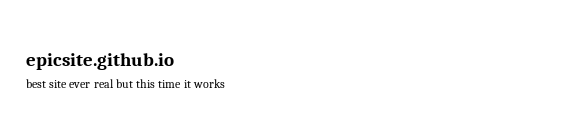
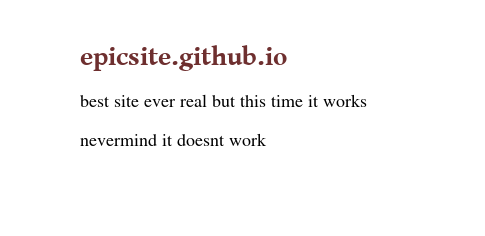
(225, 83) none -> [80,133,267,146] // nevermind it doesnt work

